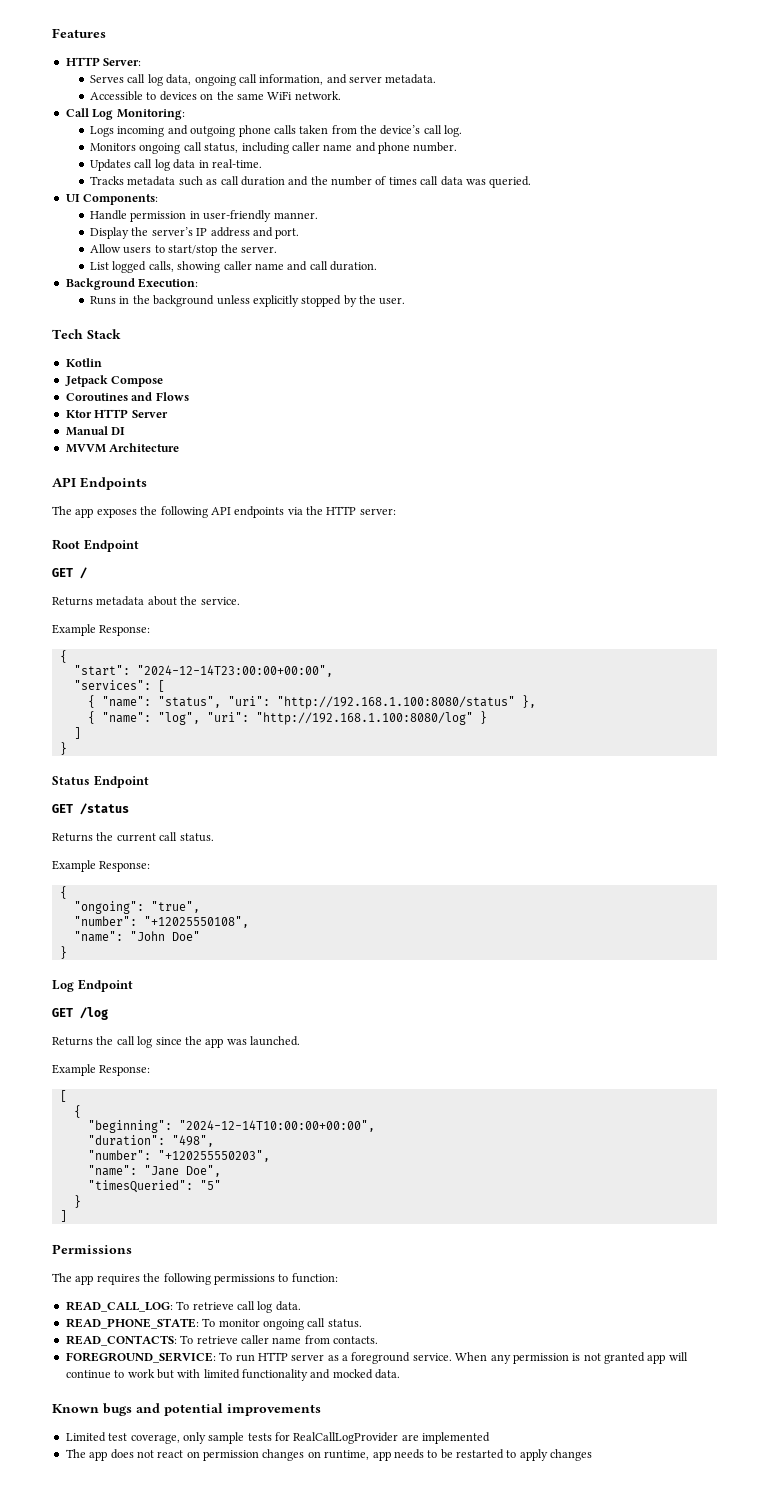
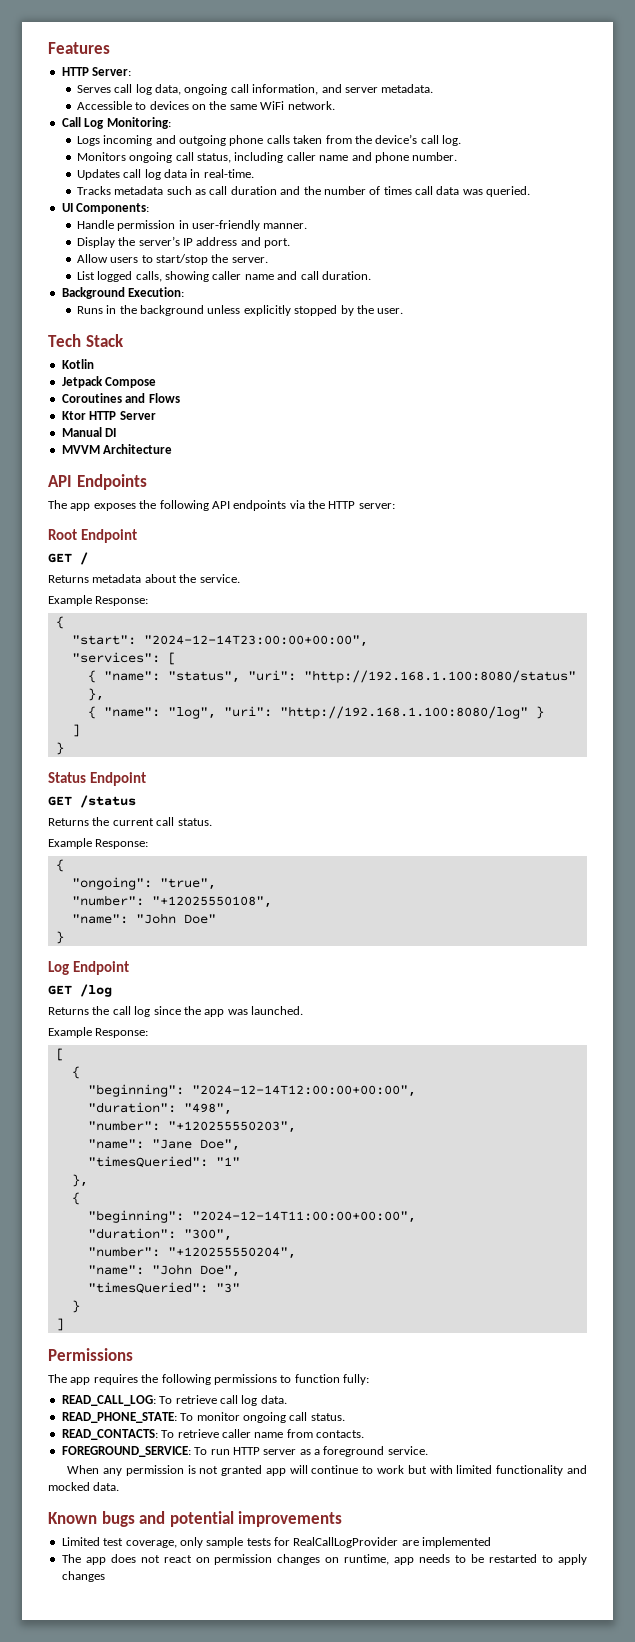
[178,1120,375,1132] "2024-12-14T10:00:00+00:00", -> [191,1085,416,1097] "2024-12-14T12:00:00+00:00",
[199,1180,221,1190] "5" -> [215,1157,240,1166] [71,1174,88,1187] [71,1192,80,1205] [87,1210,416,1223] [87,1228,232,1241] [87,1246,296,1259] [87,1264,240,1277] [87,1282,240,1294] "1" // }, // { // "beginning": "2024-12-14T11:00:00+00:00", // "duration": "300", // "number": "+120255550204", // "name": "John Doe", // "timesQueried": "3"
[291,1273,338,1283] function: -> [294,1374,369,1385] function fully:
(452, 1357) none -> (428, 1450) //

